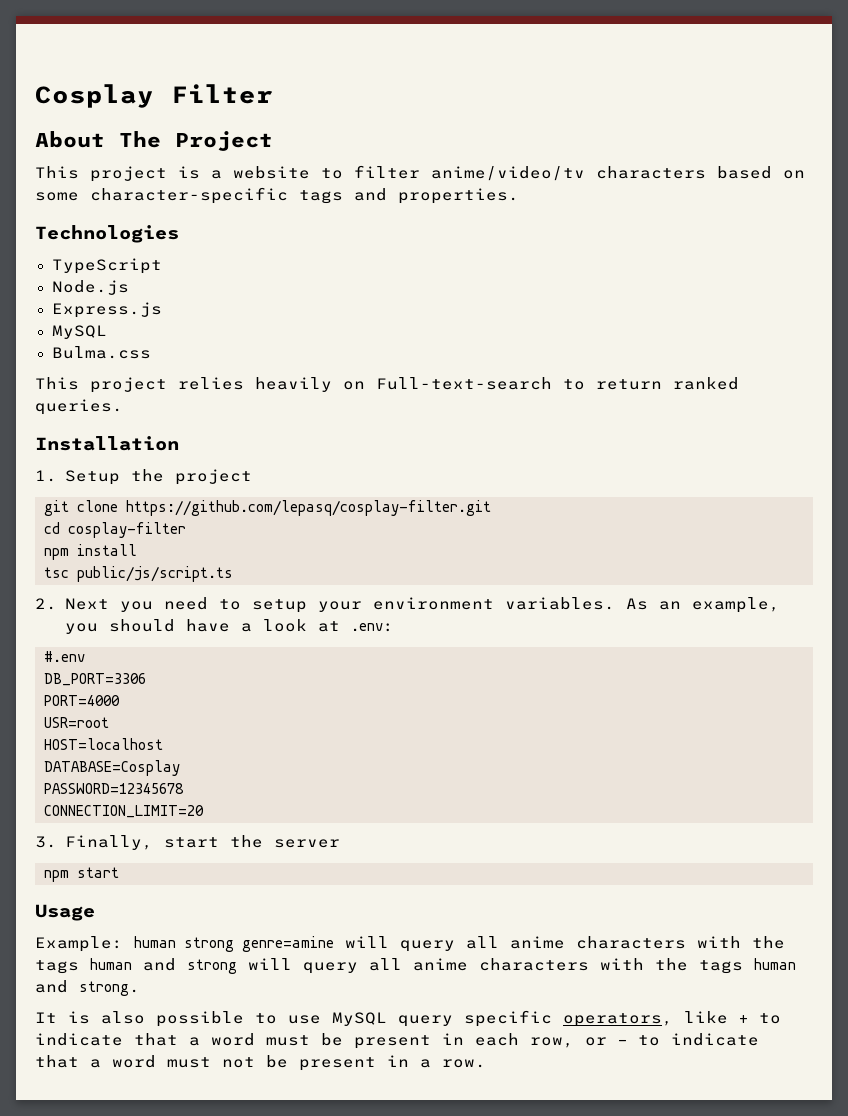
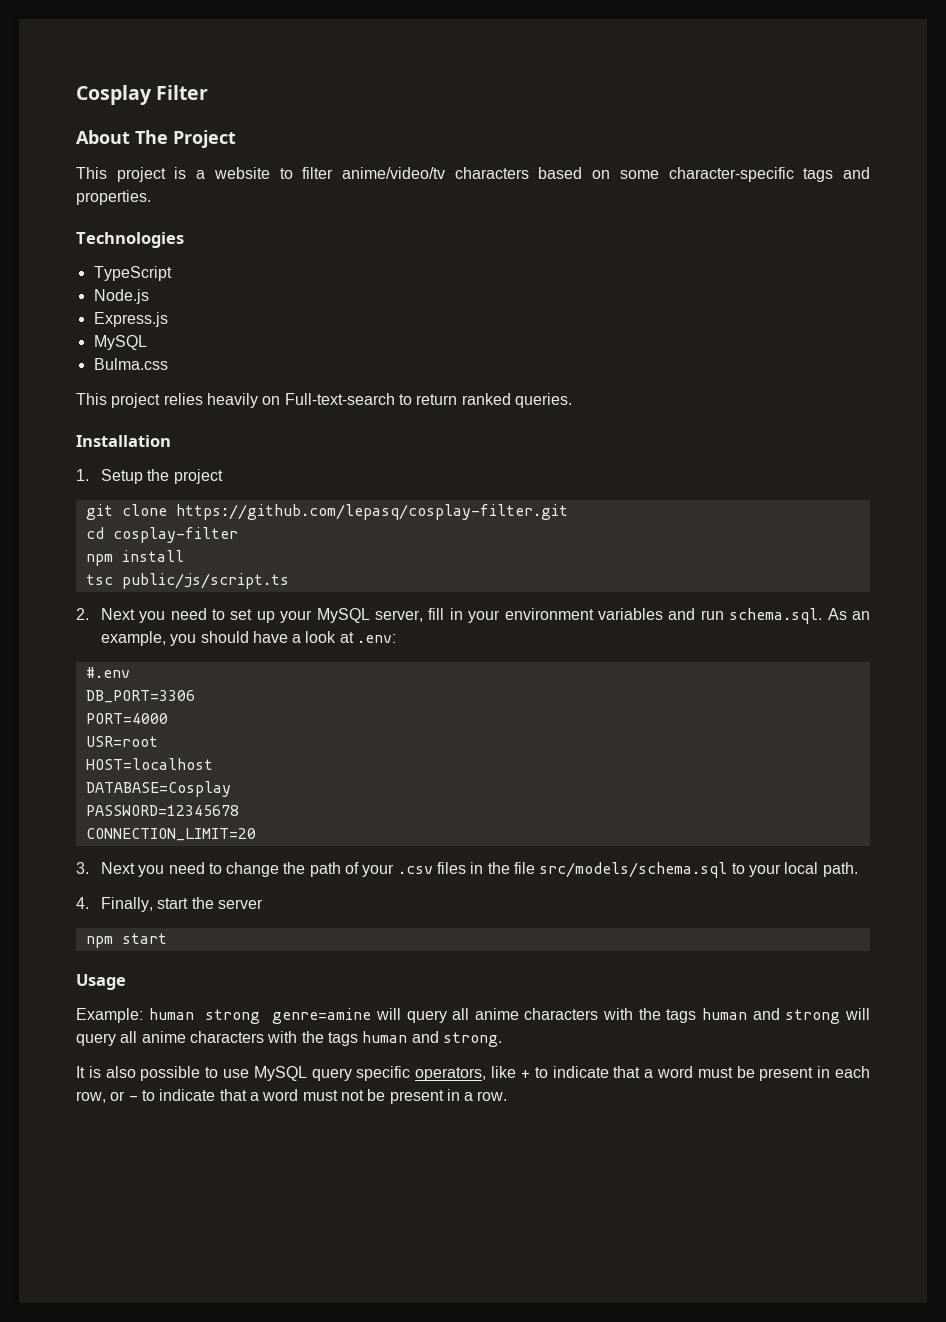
[251,597,615,613] setup your environment variables. -> [230,608,823,624] set up your MySQL server, fill in your environment variables and run schema.sql.
(57, 842) none -> [100,862,858,878] [76,897,89,909] Next you need to change the path of your .csv files in the file src/models/schema.sql to your local path. // 4.

